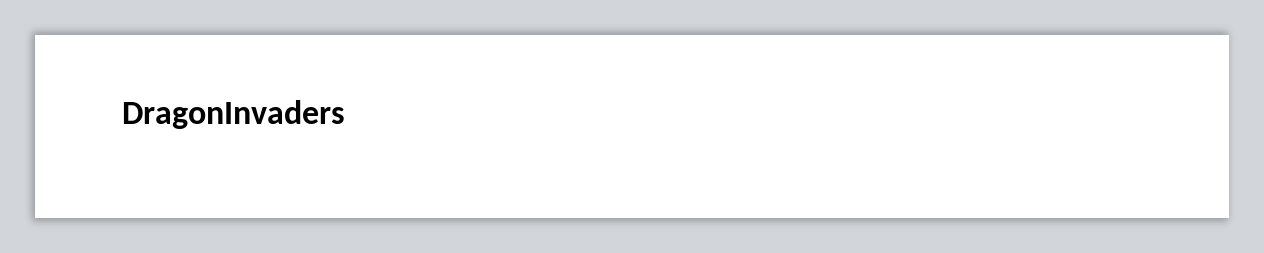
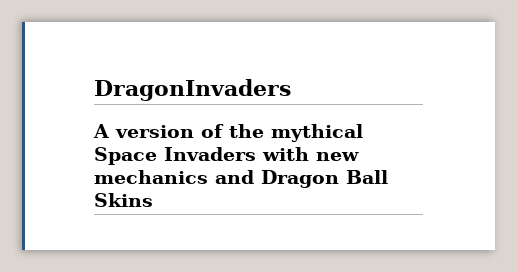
(345, 114) none -> [93,124,363,142] [94,147,359,165] [94,170,388,188] [94,193,153,207] // A version of the mythical Space Invaders with new mechanics and Dragon Ball Skins

